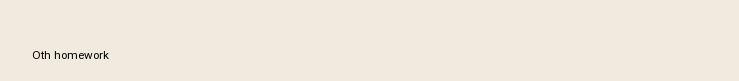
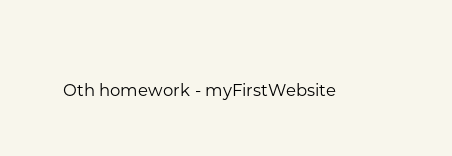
(110, 55) none -> [194,83,337,100] - myFirstWebsite

